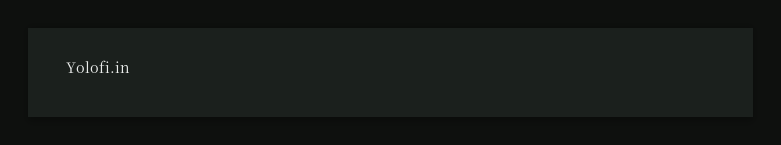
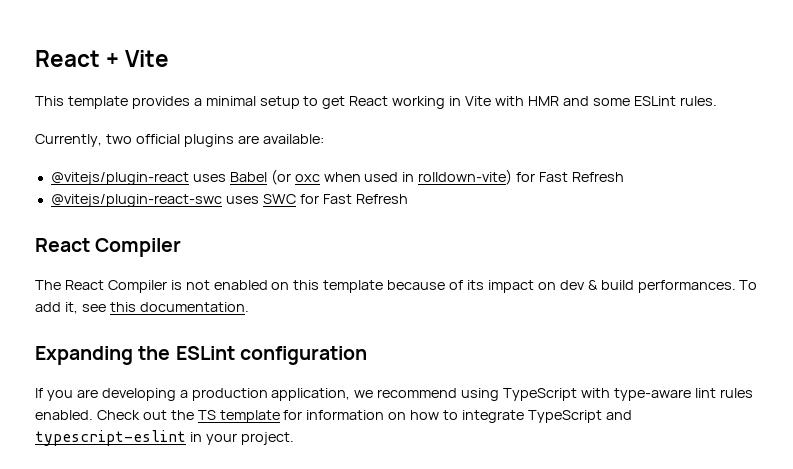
[66,60,130,73] Yolofi.in -> [35,50,170,67] [35,96,717,109] [35,134,324,147] [50,169,625,185] [50,194,408,207] [35,238,182,257] [35,280,758,293] [35,302,249,314] [35,346,367,365] [35,388,753,401] [35,410,632,423] [35,430,294,446] React + Vite // This template provides a minimal setup to get React working in Vite with HMR and some ESLint rules. // Currently, two official plugins are available: // @vitejs/plugin-react uses Babel (or oxc when used in rolldown-vite) for Fast Refresh // @vitejs/plugin-react-swc uses SWC for Fast Refresh // React Compiler // The React Compiler is not enabled on this template because of its impact on dev & build performances. To add it, see this documentation. // Expanding the ESLint configuration // If you are developing a production application, we recommend using TypeScript with type-aware lint rules enabled. Check out the TS template for information on how to integrate TypeScript and typescript-eslint in your project.

